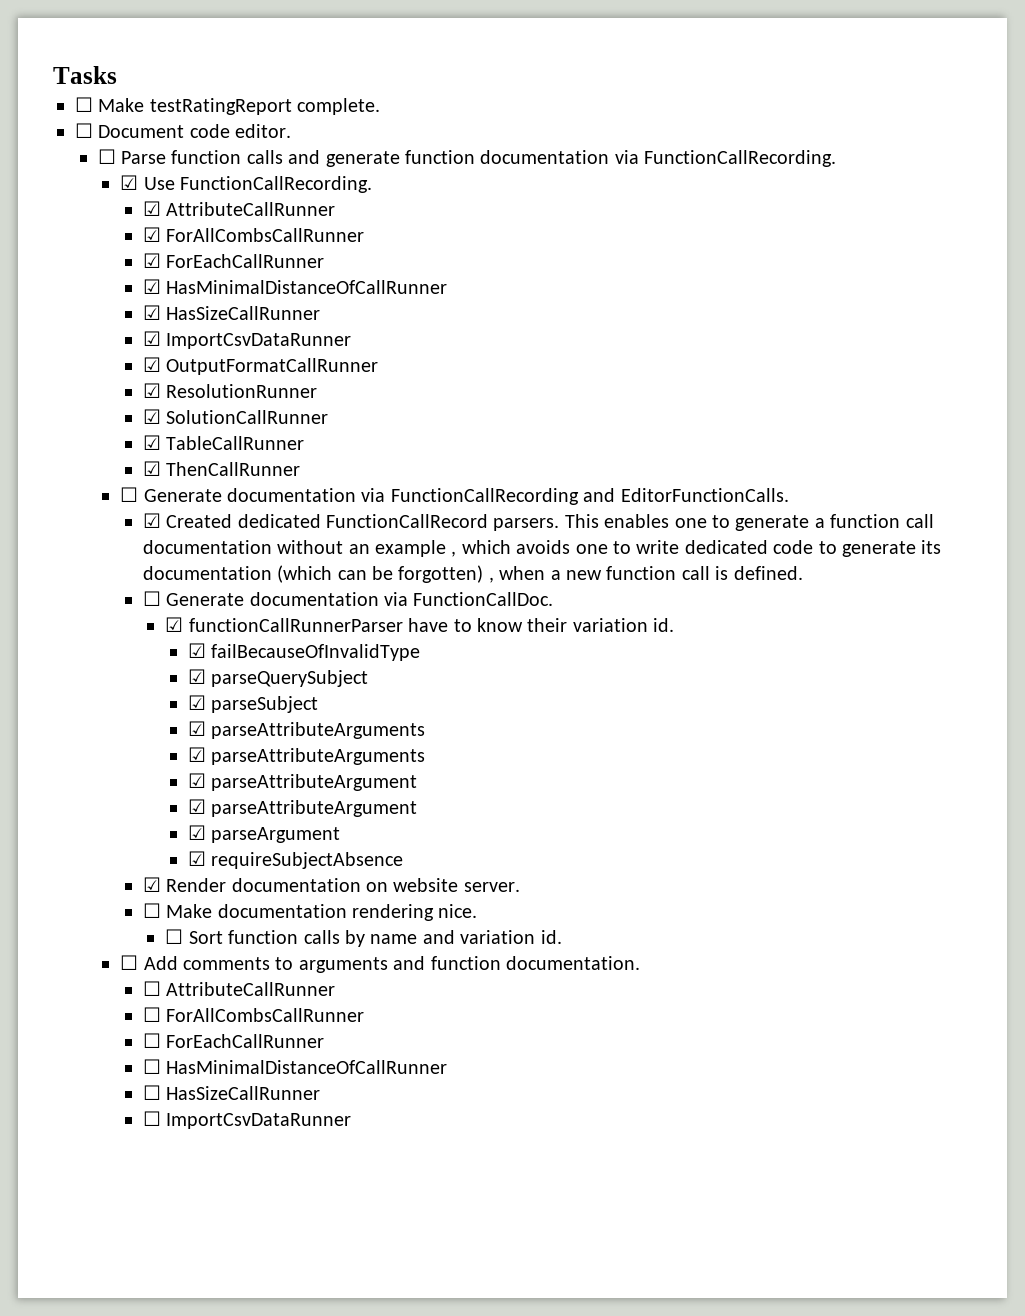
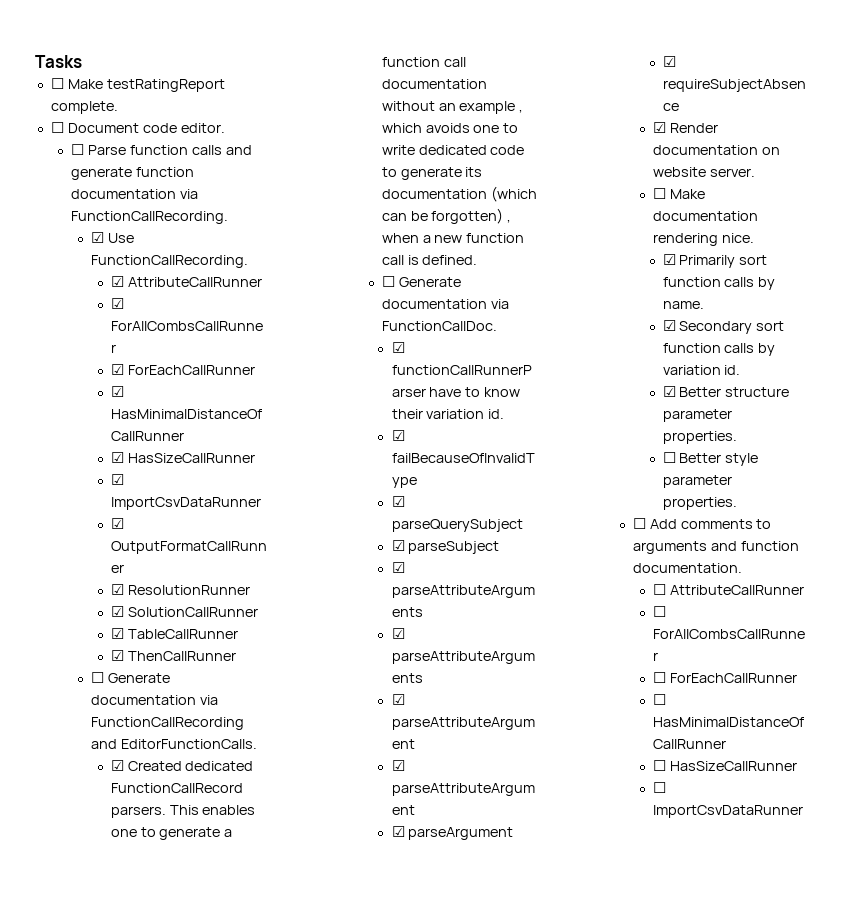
[165,929,562,947] ☐ Sort function calls by name and variation id. -> [662,254,768,268] [662,277,776,290] [662,301,704,309] [662,320,785,334] [662,343,776,356] [662,365,741,375] [662,386,790,397] [662,409,732,422] [662,431,737,444] [662,452,759,466] [662,475,732,488] [662,497,737,510] ☑ Primarily sort function calls by name. // ☑ Secondary sort function calls by variation id. // ☑ Better structure parameter properties. // ☐ Better style parameter properties.

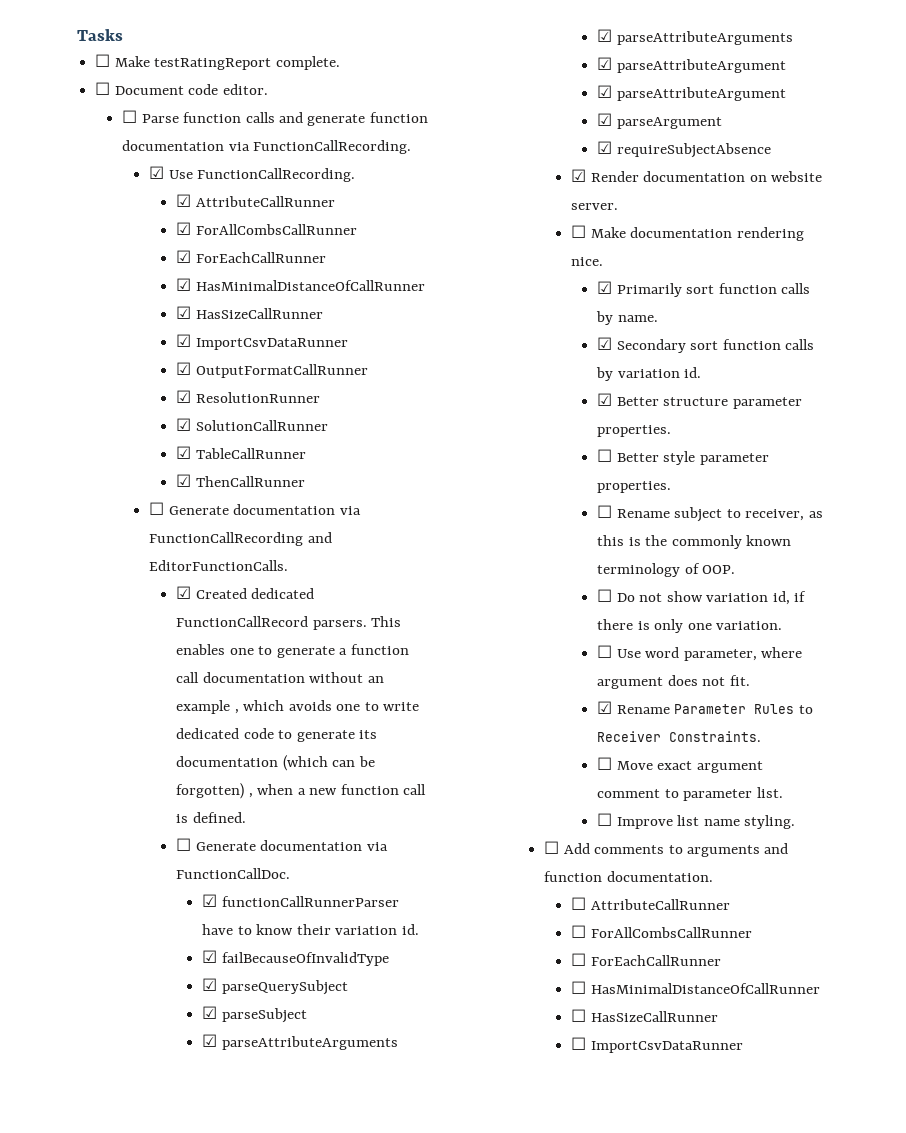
(737, 503) none -> [597,505,823,522] [597,535,792,549] [597,563,736,577] [597,589,806,605] [597,619,783,633] [597,645,803,661] [597,675,750,689] [597,701,813,714] [597,731,762,742] [597,757,763,773] [597,787,783,801] [597,813,796,829] // ☐ Rename subject to receiver, as this is the commonly known terminology of OOP. // ☐ Do not show variation id, if there is only one variation. // ☐ Use word parameter, where argument does not fit. // ☑ Rename Parameter Rules to Receiver Constraints. // ☐ Move exact argument comment to parameter list. // ☐ Improve list name styling.

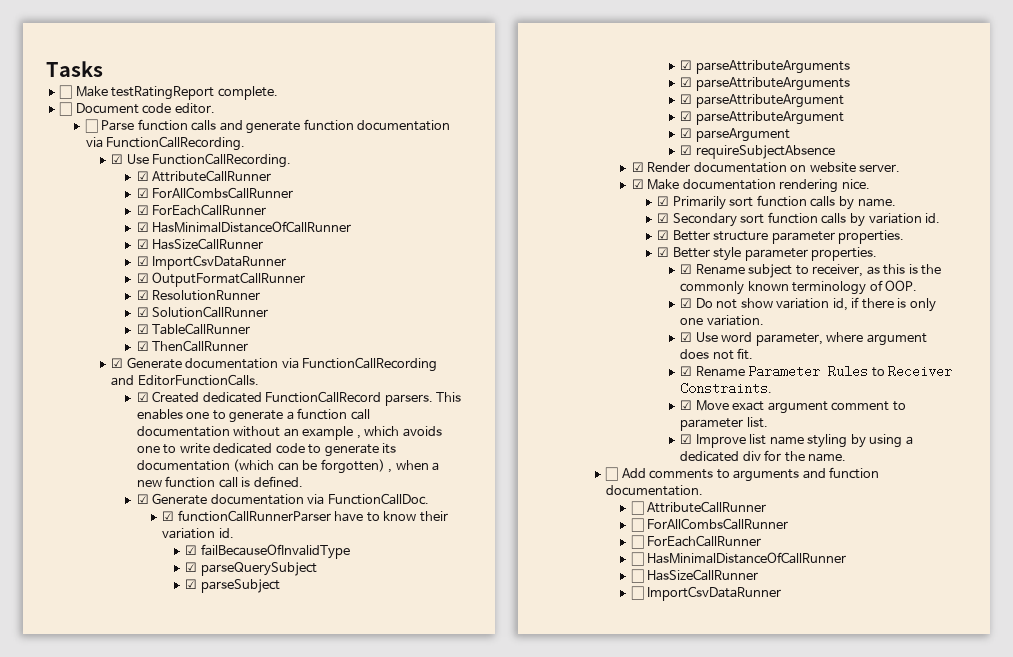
[149,502,165,515] ☐ -> [111,358,124,368] ☑
[176,838,192,851] ☐ -> [136,494,149,504] ☑
[571,225,587,238] ☐ -> [631,179,644,189] ☑
[597,449,613,462] ☐ -> [657,247,670,257] ☑
[597,505,613,518] ☐ -> [680,264,693,274] ☑
[597,589,613,602] ☐ -> [680,298,693,308] ☑
[597,645,613,658] ☐ -> [680,332,693,342] ☑
[597,757,613,770] ☐ -> [680,400,693,410] ☑
[597,813,613,826] ☐ -> [680,434,693,444] ☑
[744,815,796,829] styling. -> [807,434,913,448] [680,450,847,462] styling by using a dedicated div for the name.

